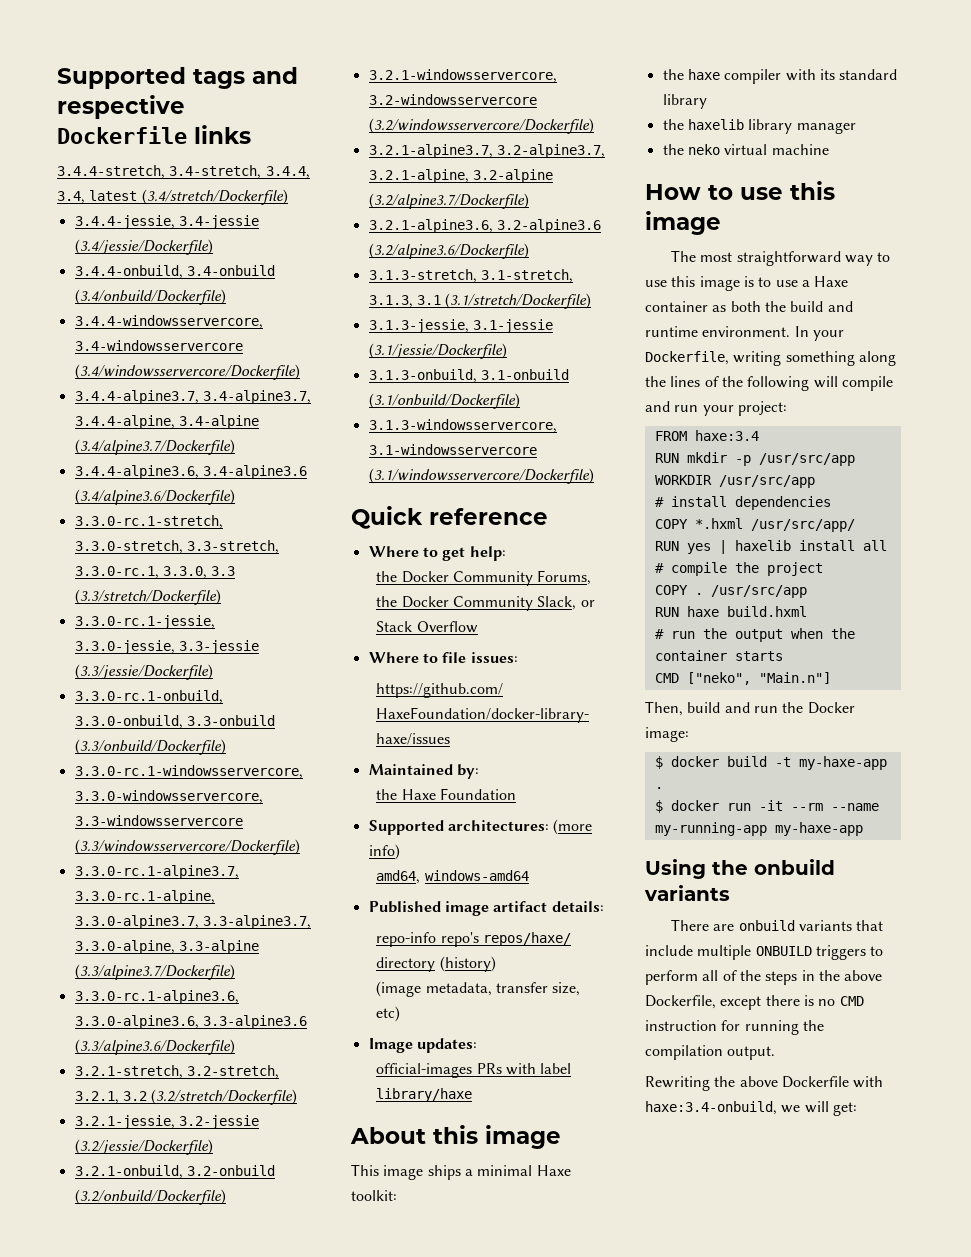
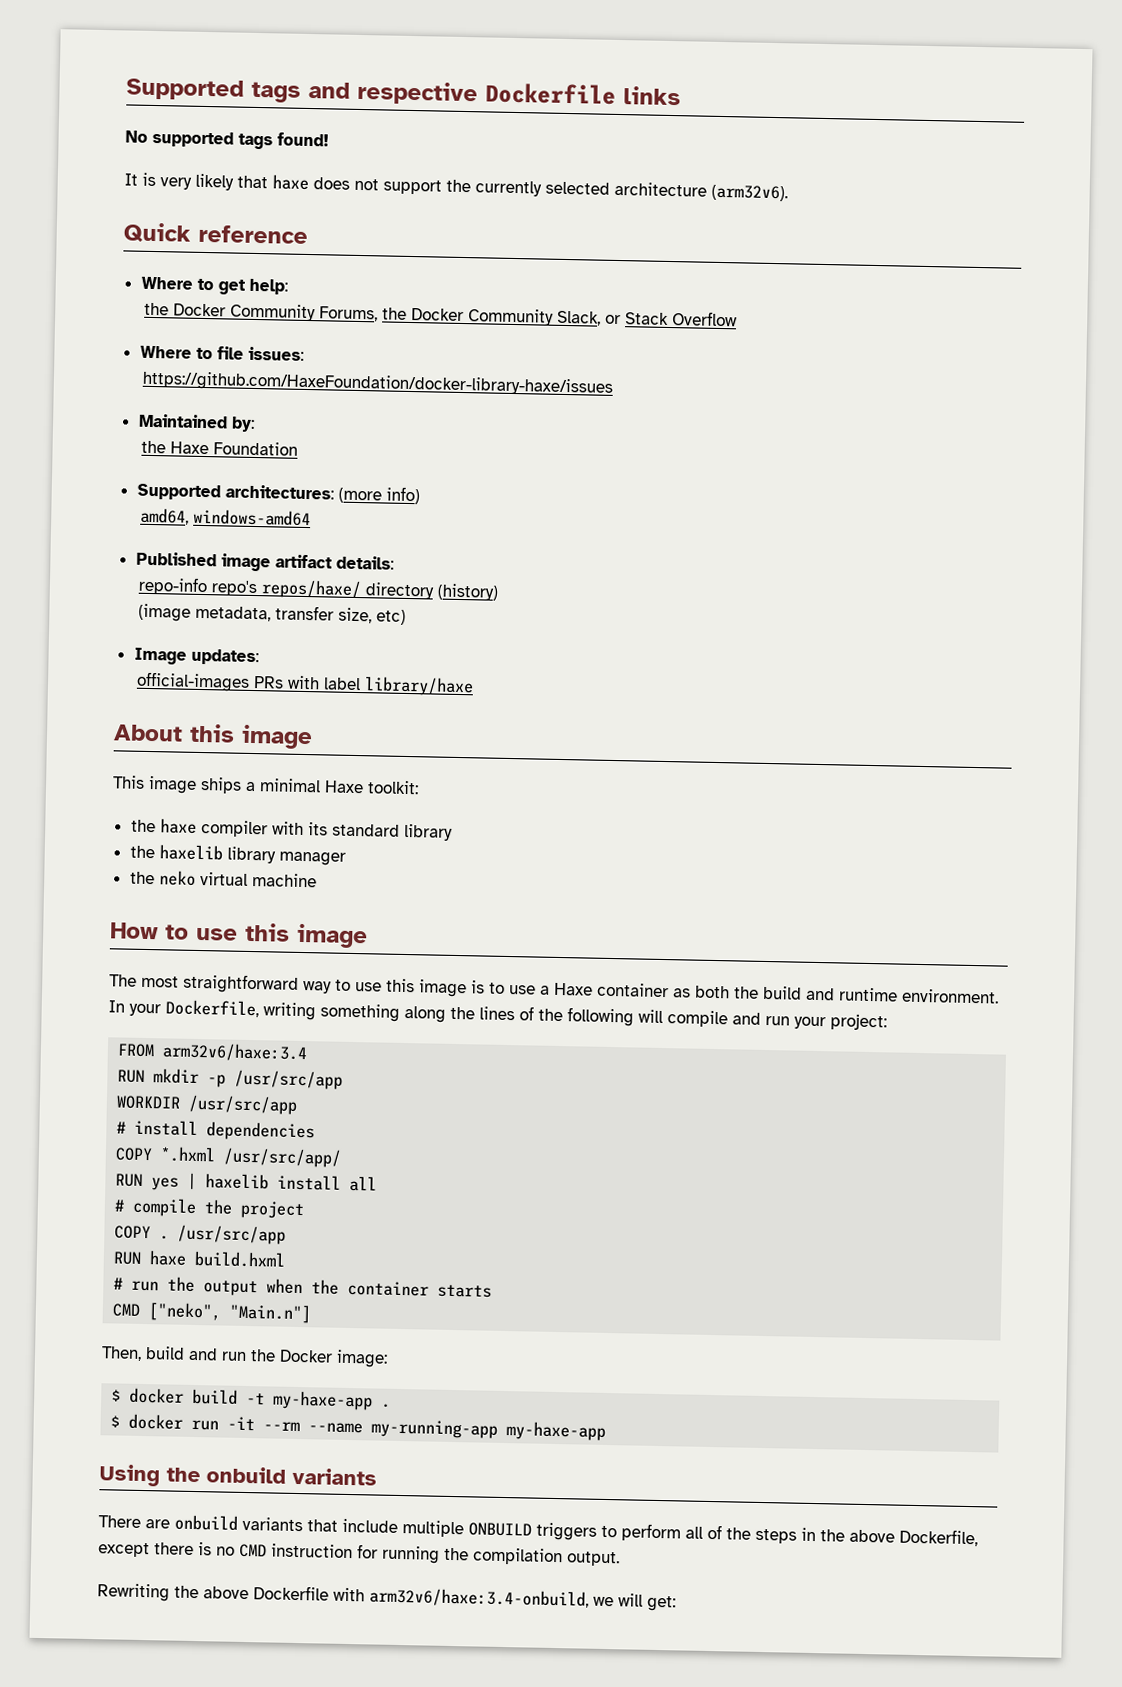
[57,165,310,179] [57,189,288,205] [74,215,259,229] [74,239,213,255] [74,265,275,279] [74,289,226,305] [74,315,263,329] [74,340,243,351] [74,364,300,380] [74,390,311,404] [74,415,259,429] [74,439,235,455] [74,465,307,479] [74,489,235,505] [74,515,223,529] [74,540,279,554] [74,566,236,579] [74,589,221,605] [74,615,215,629] [74,640,259,654] [74,664,213,680] [74,690,223,704] [74,715,275,729] [74,739,226,755] [74,765,303,779] [74,790,263,804] [74,815,243,826] [74,839,300,855] [74,865,239,879] [74,890,215,904] [74,915,311,929] [74,940,259,954] [74,964,235,980] [74,990,239,1004] [74,1015,307,1029] [74,1039,235,1055] [74,1065,279,1079] [74,1089,298,1105] [74,1115,259,1129] [74,1139,213,1155] [74,1165,275,1179] [74,1189,226,1205] [368,69,557,83] [368,94,537,105] [368,118,594,134] [368,144,605,158] [368,169,553,183] [368,193,529,209] [368,219,601,233] [368,243,529,259] [368,269,573,283] [368,293,592,309] [368,319,553,333] [368,343,507,359] [368,369,569,383] [368,393,520,409] [368,419,557,433] [368,444,537,455] [368,468,594,484] 3.4.4-stretch, 3.4-stretch, 3.4.4, 3.4, latest (3.4/stretch/Dockerfile) // 3.4.4-jessie, 3.4-jessie (3.4/jessie/Dockerfile) // 3.4.4-onbuild, 3.4-onbuild (3.4/onbuild/Dockerfile) // 3.4.4-windowsservercore, 3.4-windowsservercore (3.4/windowsservercore/Dockerfile) // 3.4.4-alpine3.7, 3.4-alpine3.7, 3.4.4-alpine, 3.4-alpine (3.4/alpine3.7/Dockerfile) // 3.4.4-alpine3.6, 3.4-alpine3.6 (3.4/alpine3.6/Dockerfile) // 3.3.0-rc.1-stretch, 3.3.0-stretch, 3.3-stretch, 3.3.0-rc.1, 3.3.0, 3.3 (3.3/stretch/Dockerfile) // 3.3.0-rc.1-jessie, 3.3.0-jessie, 3.3-jessie (3.3/jessie/Dockerfile) // 3.3.0-rc.1-onbuild, 3.3.0-onbuild, 3.3-onbuild (3.3/onbuild/Dockerfile) // 3.3.0-rc.1-windowsservercore, 3.3.0-windowsservercore, 3.3-windowsservercore (3.3/windowsservercore/Dockerfile) // 3.3.0-rc.1-alpine3.7, 3.3.0-rc.1-alpine, 3.3.0-alpine3.7, 3.3-alpine3.7, 3.3.0-alpine, 3.3-alpine (3.3/alpine3.7/Dockerfile) // 3.3.0-rc.1-alpine3.6, 3.3.0-alpine3.6, 3.3-alpine3.6 (3.3/alpine3.6/Dockerfile) // 3.2.1-stretch, 3.2-stretch, 3.2.1, 3.2 (3.2/stretch/Dockerfile) // 3.2.1-jessie, 3.2-jessie (3.2/jessie/Dockerfile) // 3.2.1-onbuild, 3.2-onbuild (3.2/onbuild/Dockerfile) // 3.2.1-windowsservercore, 3.2-windowsservercore (3.2/windowsservercore/Dockerfile) // 3.2.1-alpine3.7, 3.2-alpine3.7, 3.2.1-alpine, 3.2-alpine (3.2/alpine3.7/Dockerfile) // 3.2.1-alpine3.6, 3.2-alpine3.6 (3.2/alpine3.6/Dockerfile) // 3.1.3-stretch, 3.1-stretch, 3.1.3, 3.1 (3.1/stretch/Dockerfile) // 3.1.3-jessie, 3.1-jessie (3.1/jessie/Dockerfile) // 3.1.3-onbuild, 3.1-onbuild (3.1/onbuild/Dockerfile) // 3.1.3-windowsservercore, 3.1-windowsservercore (3.1/windowsservercore/Dockerfile) -> [125,130,329,150] [124,172,788,202] No supported tags found! // It is very likely that haxe does not support the currently selected architecture (arm32v6).
[694,430,759,441] haxe:3.4 -> [162,1042,309,1063] arm32v6/haxe:3.4
[645,1101,777,1115] haxe:3.4-onbuild, -> [369,1587,589,1609] arm32v6/haxe:3.4-onbuild,

